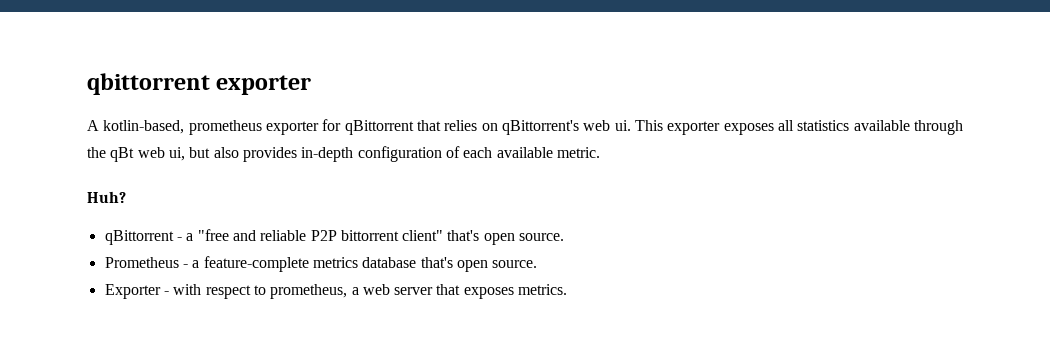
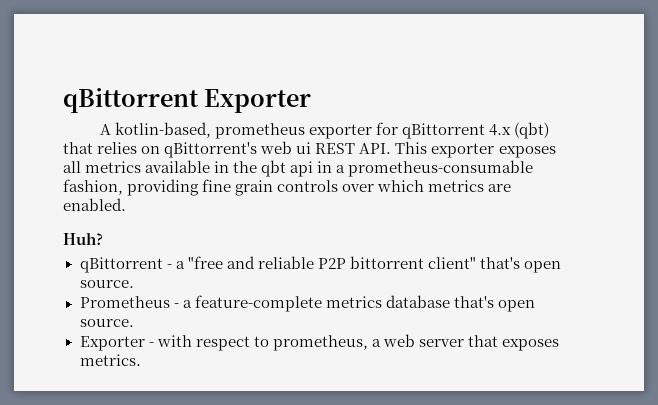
[87,73,312,95] qbittorrent exporter -> [63,88,312,113] qBittorrent Exporter
(414, 127) none -> [488,122,549,139] 4.x (qbt)
[614,120,631,131] ui. -> [296,142,392,154] ui REST API.
[797,120,964,135] [87,146,600,162] statistics available through the qBt web ui, but also provides in-depth configuration of each available metric. -> [85,160,534,177] [63,179,512,196] [63,198,126,211] metrics available in the qbt api in a prometheus-consumable fashion, providing fine grain controls over which metrics are enabled.

